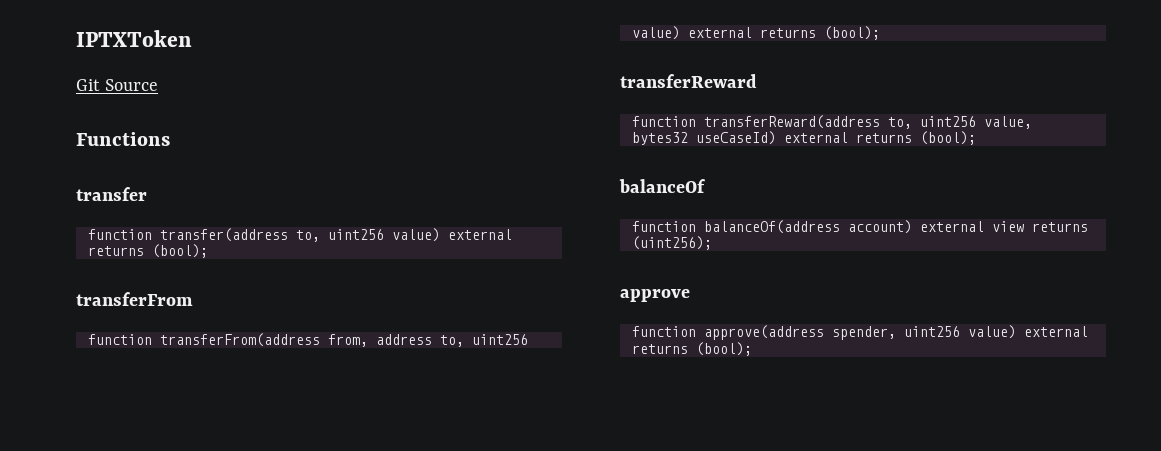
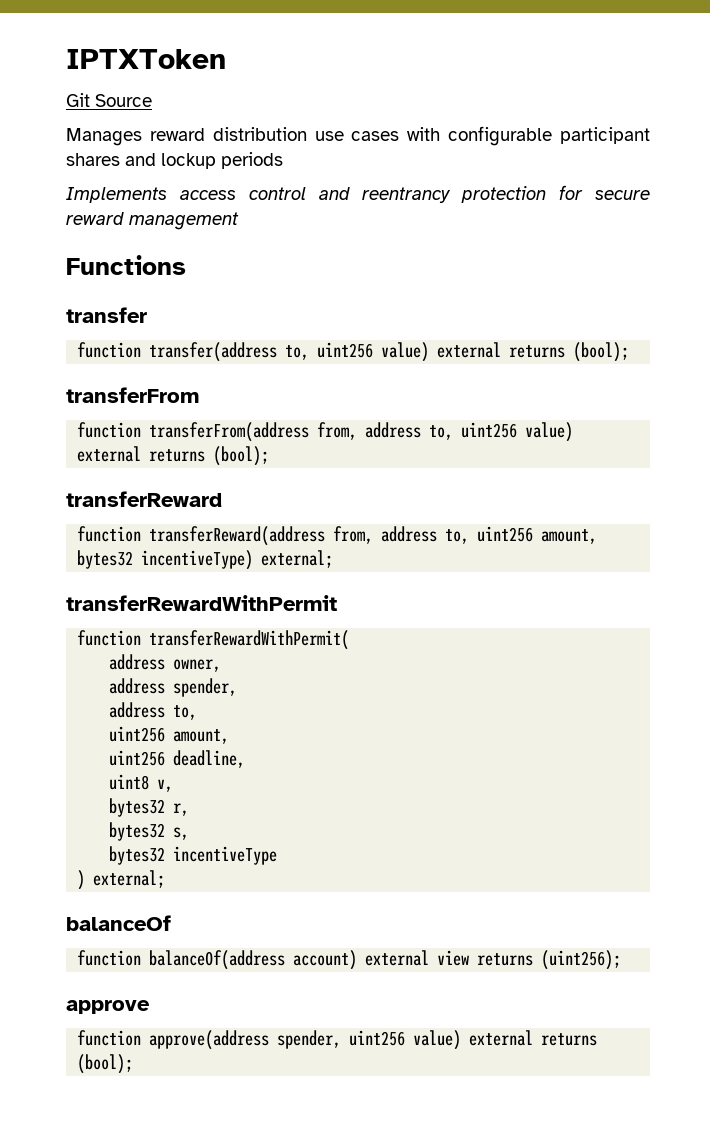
(159, 85) none -> [66,126,651,146] [66,152,284,169] [66,185,651,203] [66,212,240,230] // Manages reward distribution use cases with configurable participant shares and lockup periods // Implements access control and reentrancy protection for secure reward management
[887,116,1032,129] [631,131,976,145] to, uint256 value, bytes32 useCaseId) external returns (bool); -> [333,526,598,544] [77,550,334,570] [66,595,337,611] [77,630,350,650] [109,654,222,672] [109,678,238,697] [109,702,198,720] [109,726,230,744] [109,750,246,768] [109,774,174,792] [109,798,190,817] [109,822,190,841] [109,846,278,865] [77,870,166,890] from, address to, uint256 amount, bytes32 incentiveType) external; // transferRewardWithPermit // function transferRewardWithPermit( // address owner, // address spender, // address to, // uint256 amount, // uint256 deadline, // uint8 v, // bytes32 r, // bytes32 s, // bytes32 incentiveType // ) external;

